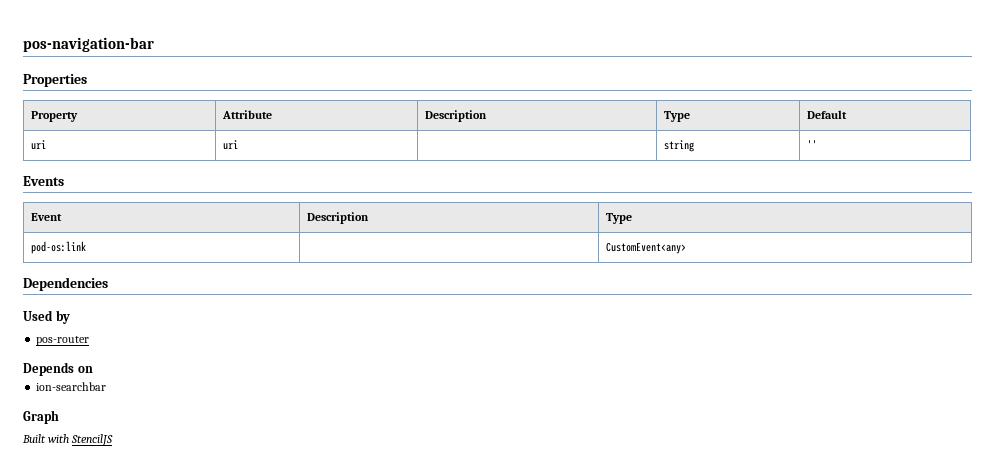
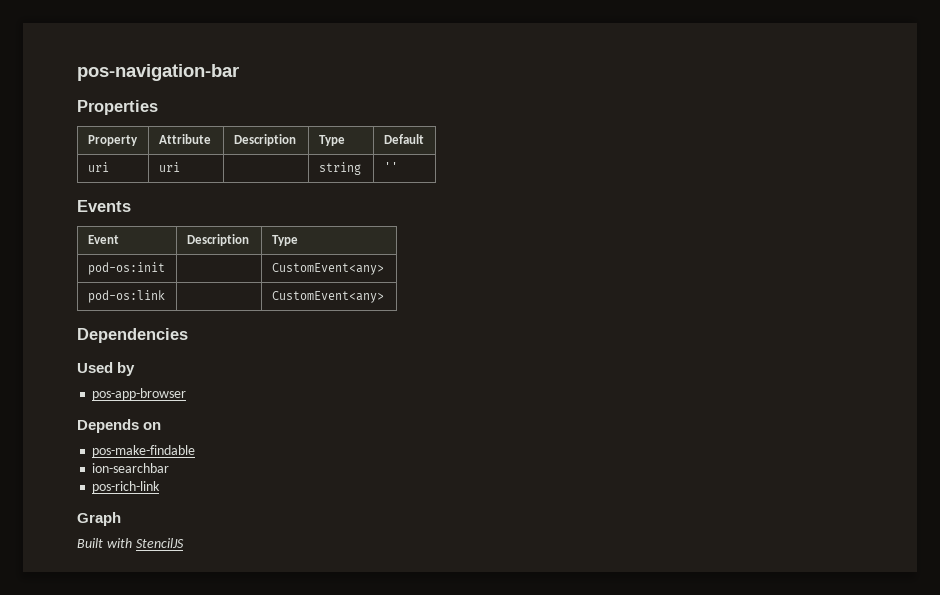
(632, 218) none -> [87,262,165,275] [271,263,384,275] // pod-os:init | | CustomEvent<any>
[36,336,90,346] pos-router -> [92,388,187,400] pos-app-browser
(93, 369) none -> [92,445,196,457] // pos-make-findable
(107, 386) none -> [92,481,161,493] // pos-rich-link

